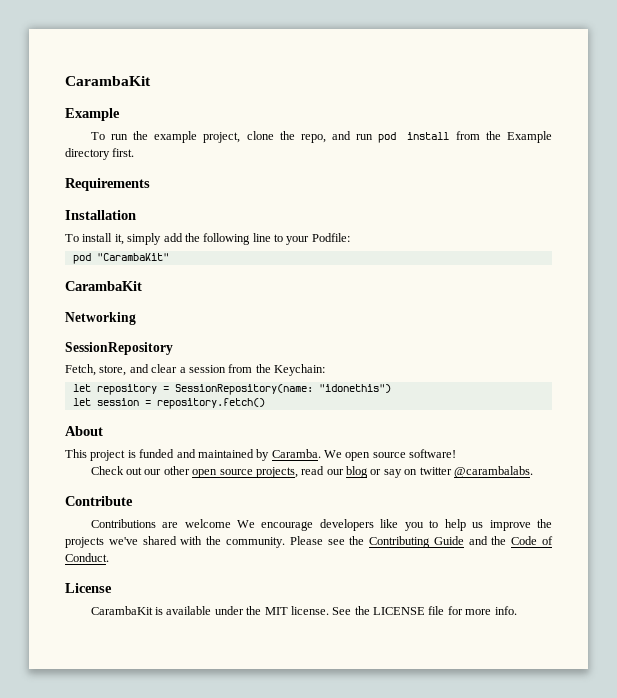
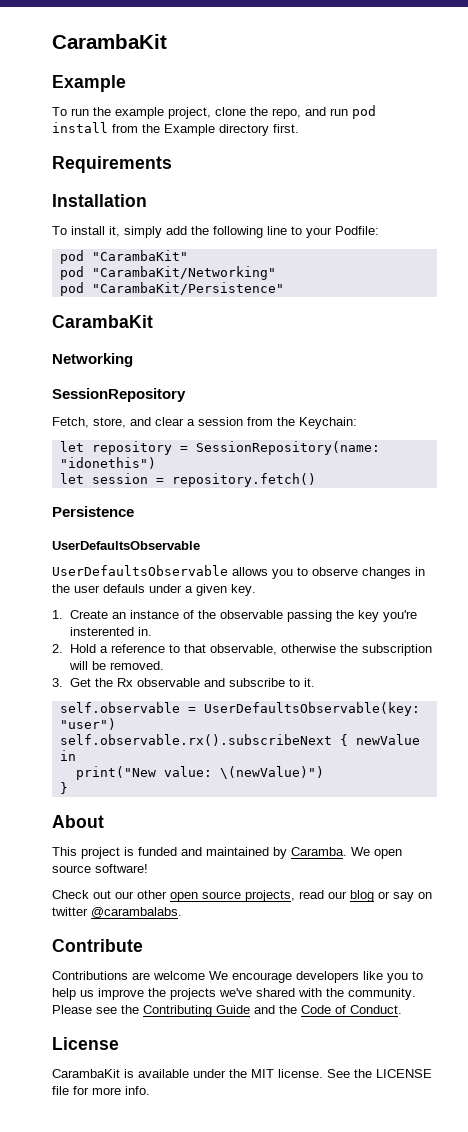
(169, 257) none -> [59,266,276,280] [59,282,284,296] // pod "CarambaKit/Networking" // pod "CarambaKit/Persistence"
(265, 403) none -> [52,506,134,517] [52,541,200,550] [52,565,425,579] [52,584,256,596] [52,610,417,622] [69,627,152,636] [52,644,432,656] [68,661,164,670] [52,678,315,687] [59,702,420,716] [59,718,116,730] [59,734,420,746] [59,750,76,761] [75,766,324,780] [59,782,68,794] // Persistence // UserDefaultsObservable // UserDefaultsObservable allows you to observe changes in the user defauls under a given key. // 1. Create an instance of the observable passing the key you're insterented in. // 2. Hold a reference to that observable, otherwise the subscription will be removed. // 3. Get the Rx observable and subscribe to it. // self.observable = UserDefaultsObservable(key: "user") // self.observable.rx().subscribeNext { newValue in // print("New value: \(newValue)") // }

